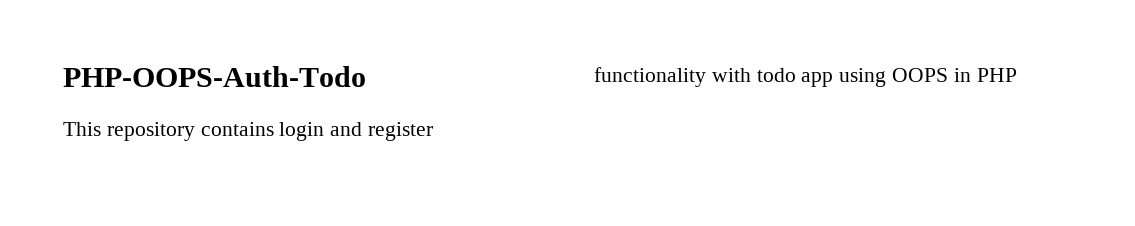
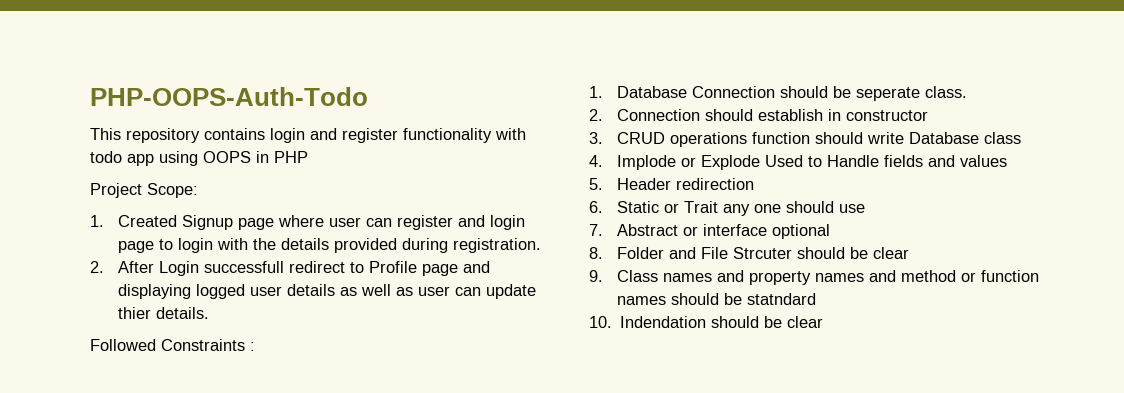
(1017, 75) none -> [90,183,198,198] [90,215,525,230] [117,238,541,253] [90,261,490,276] [117,284,536,299] [117,307,209,319] [90,339,255,351] [589,86,967,101] [589,109,928,121] [589,132,1021,147] [589,155,1007,170] [589,178,754,190] [589,201,865,216] [589,224,830,239] [589,247,909,259] [589,270,1039,285] [616,293,816,305] [589,316,824,328] // Project Scope: // 1. Created Signup page where user can register and login page to login with the details provided during registration. // 2. After Login successfull redirect to Profile page and displaying logged user details as well as user can update thier details. // Followed Constraints : // 1. Database Connection should be seperate class. // 2. Connection should establish in constructor // 3. CRUD operations function should write Database class // 4. Implode or Explode Used to Handle fields and values // 5. Header redirection // 6. Static or Trait any one should use // 7. Abstract or interface optional // 8. Folder and File Strcuter should be clear // 9. Class names and property names and method or function names should be statndard // 10. Indendation should be clear

